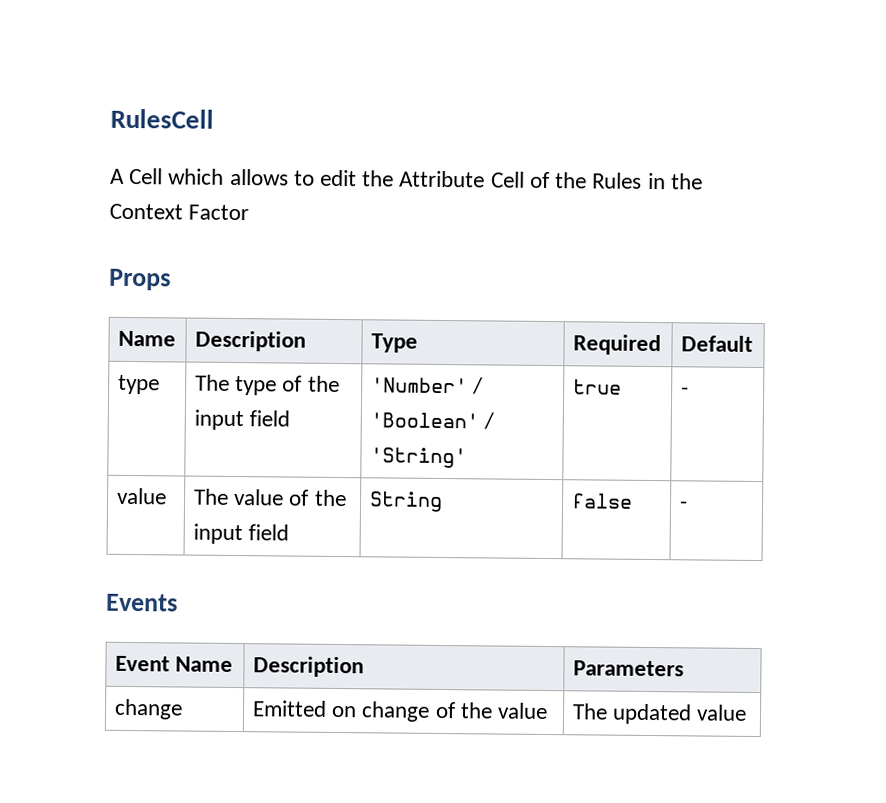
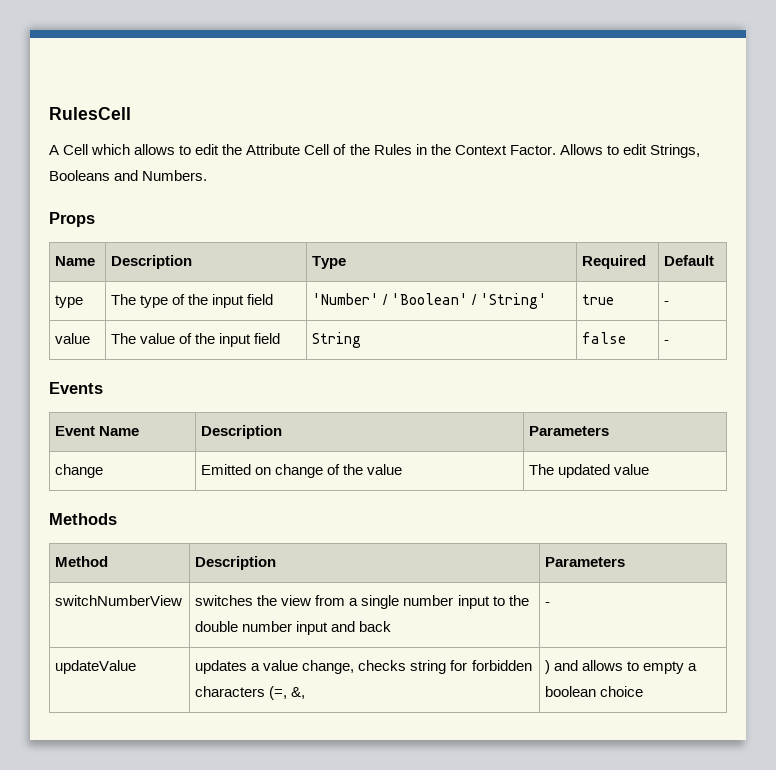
[188,204,250,221] Factor -> [509,144,700,158] [49,170,208,181] Factor. Allows to edit Strings, Booleans and Numbers.
(748, 712) none -> [49,513,117,525] [55,556,109,567] [195,556,277,570] [545,557,626,567] [55,595,183,606] [195,595,529,609] [195,621,392,635] [545,602,551,606] [55,660,137,674] [195,660,532,674] [195,686,306,700] [545,660,698,674] [545,686,644,697] // Methods // Method | Description | Parameters // switchNumberView | switches the view from a single number input to the double number input and back | - // updateValue | updates a value change, checks string for forbidden characters (=, &, | ) and allows to empty a boolean choice

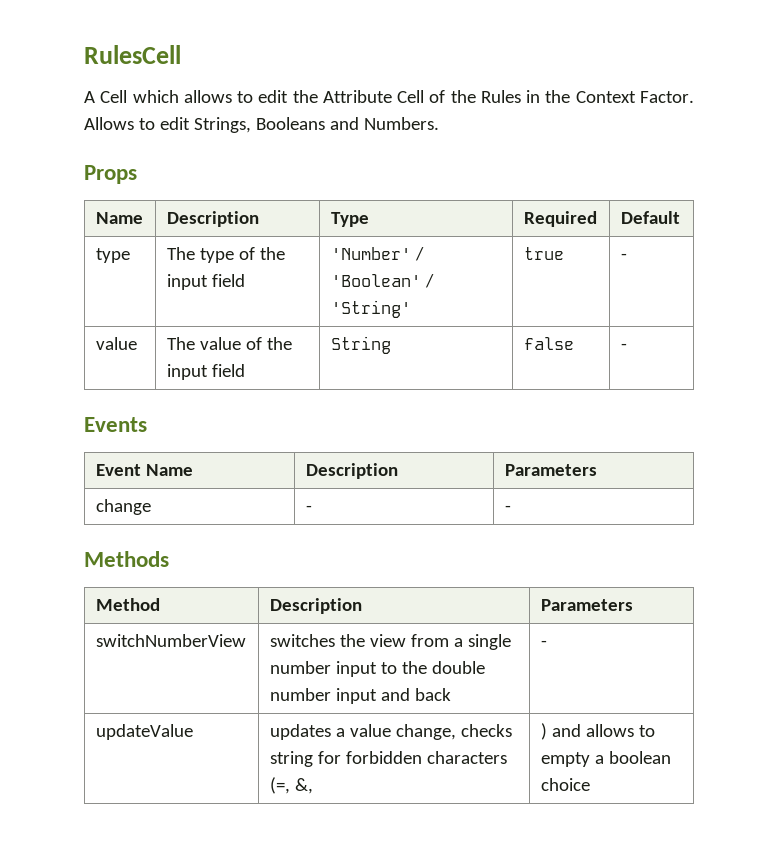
[201,464,403,478] [529,464,650,478] Emitted on change of the value | The updated value -> [305,505,312,512] [504,505,511,512] - | -

